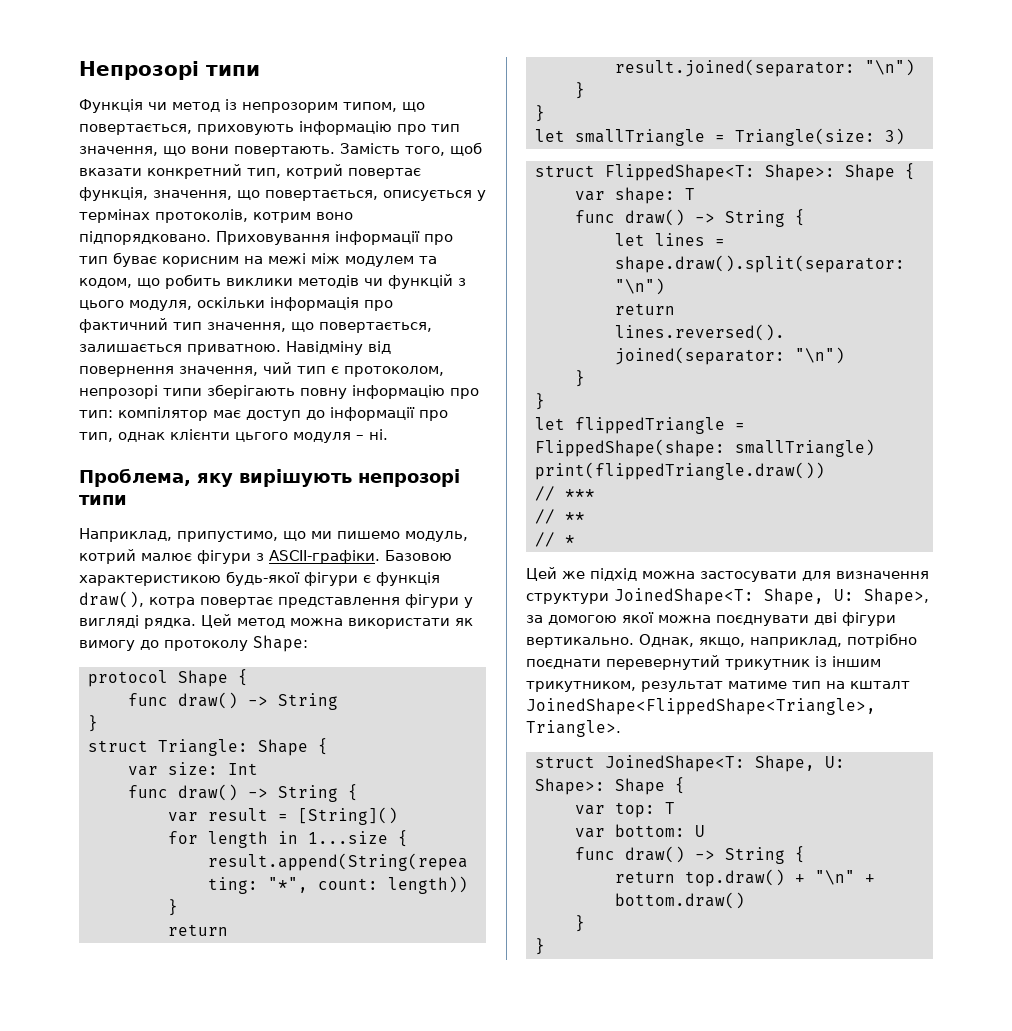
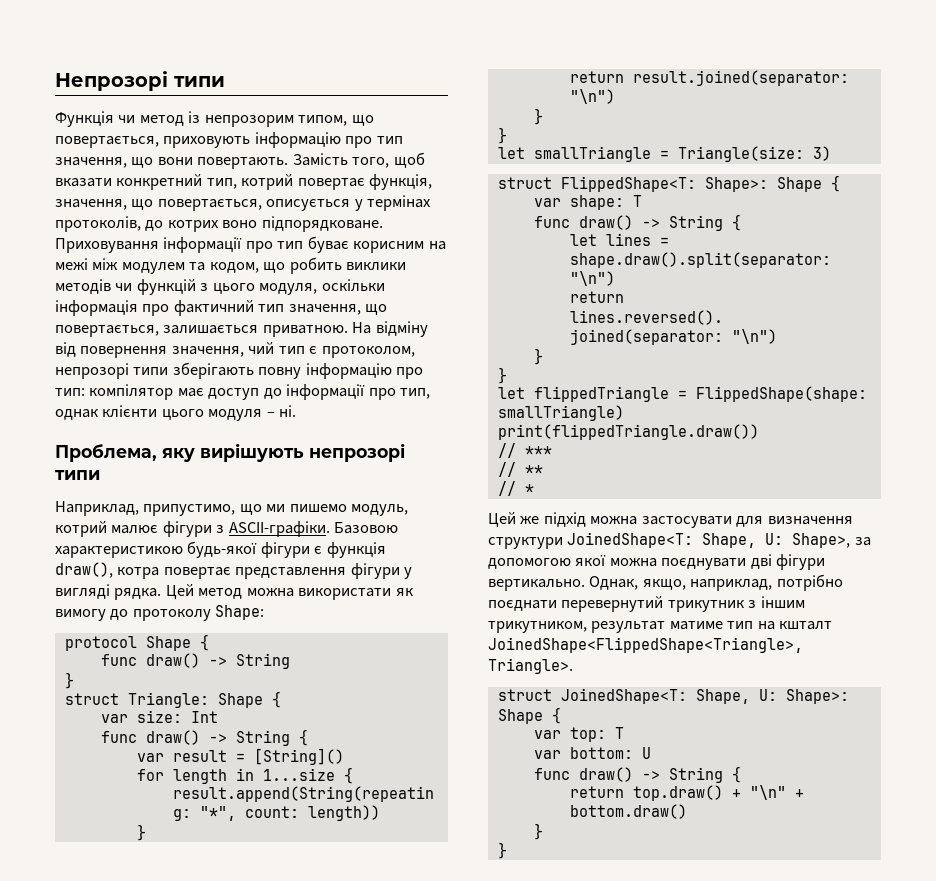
[253,212,353,223] [79,231,211,245] котрим воно підпорядковано. -> [145,216,383,232] до котрих воно підпорядковане.
[286,341,363,355] Навідміну -> [352,321,428,337] На відміну
[235,432,288,442] цьгого -> [161,409,204,420] цього
[548,615,617,625] домогою -> [488,558,571,569] допомогою
[815,656,827,667] із -> [748,600,757,608] з

